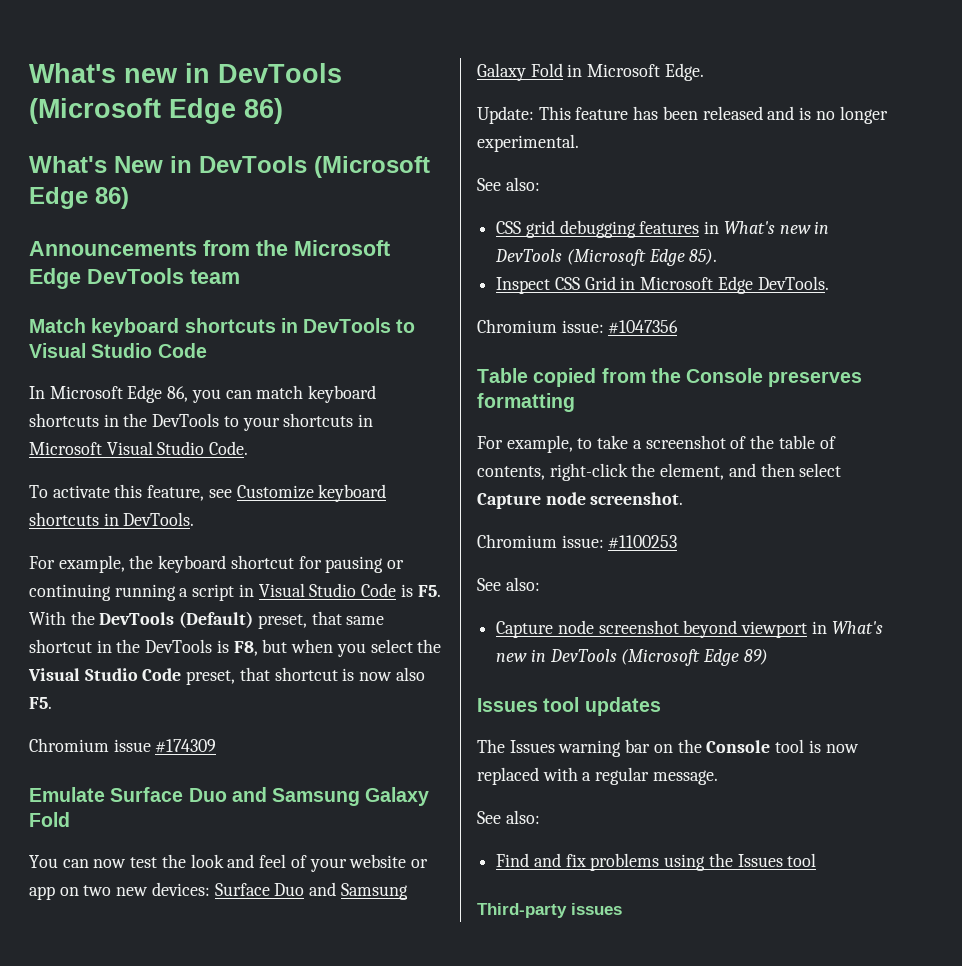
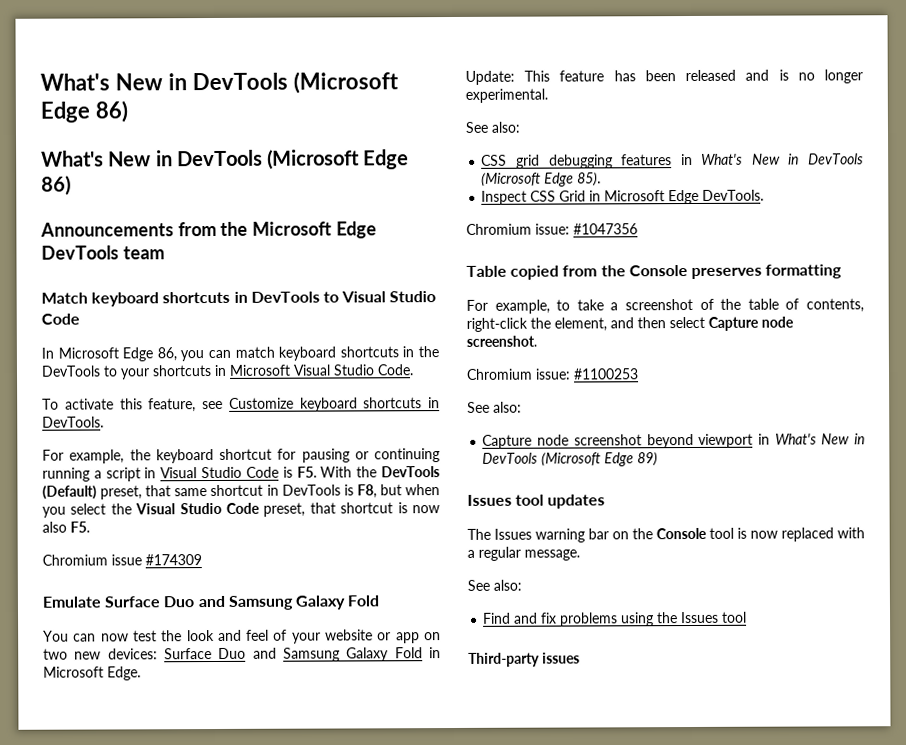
[29,63,178,83] What's new -> [40,73,163,91] What's New
[116,639,141,653] the -> (279, 490) none
[779,225,811,234] new -> [751,153,781,165] New
[496,653,528,662] new -> [821,433,851,445] New

